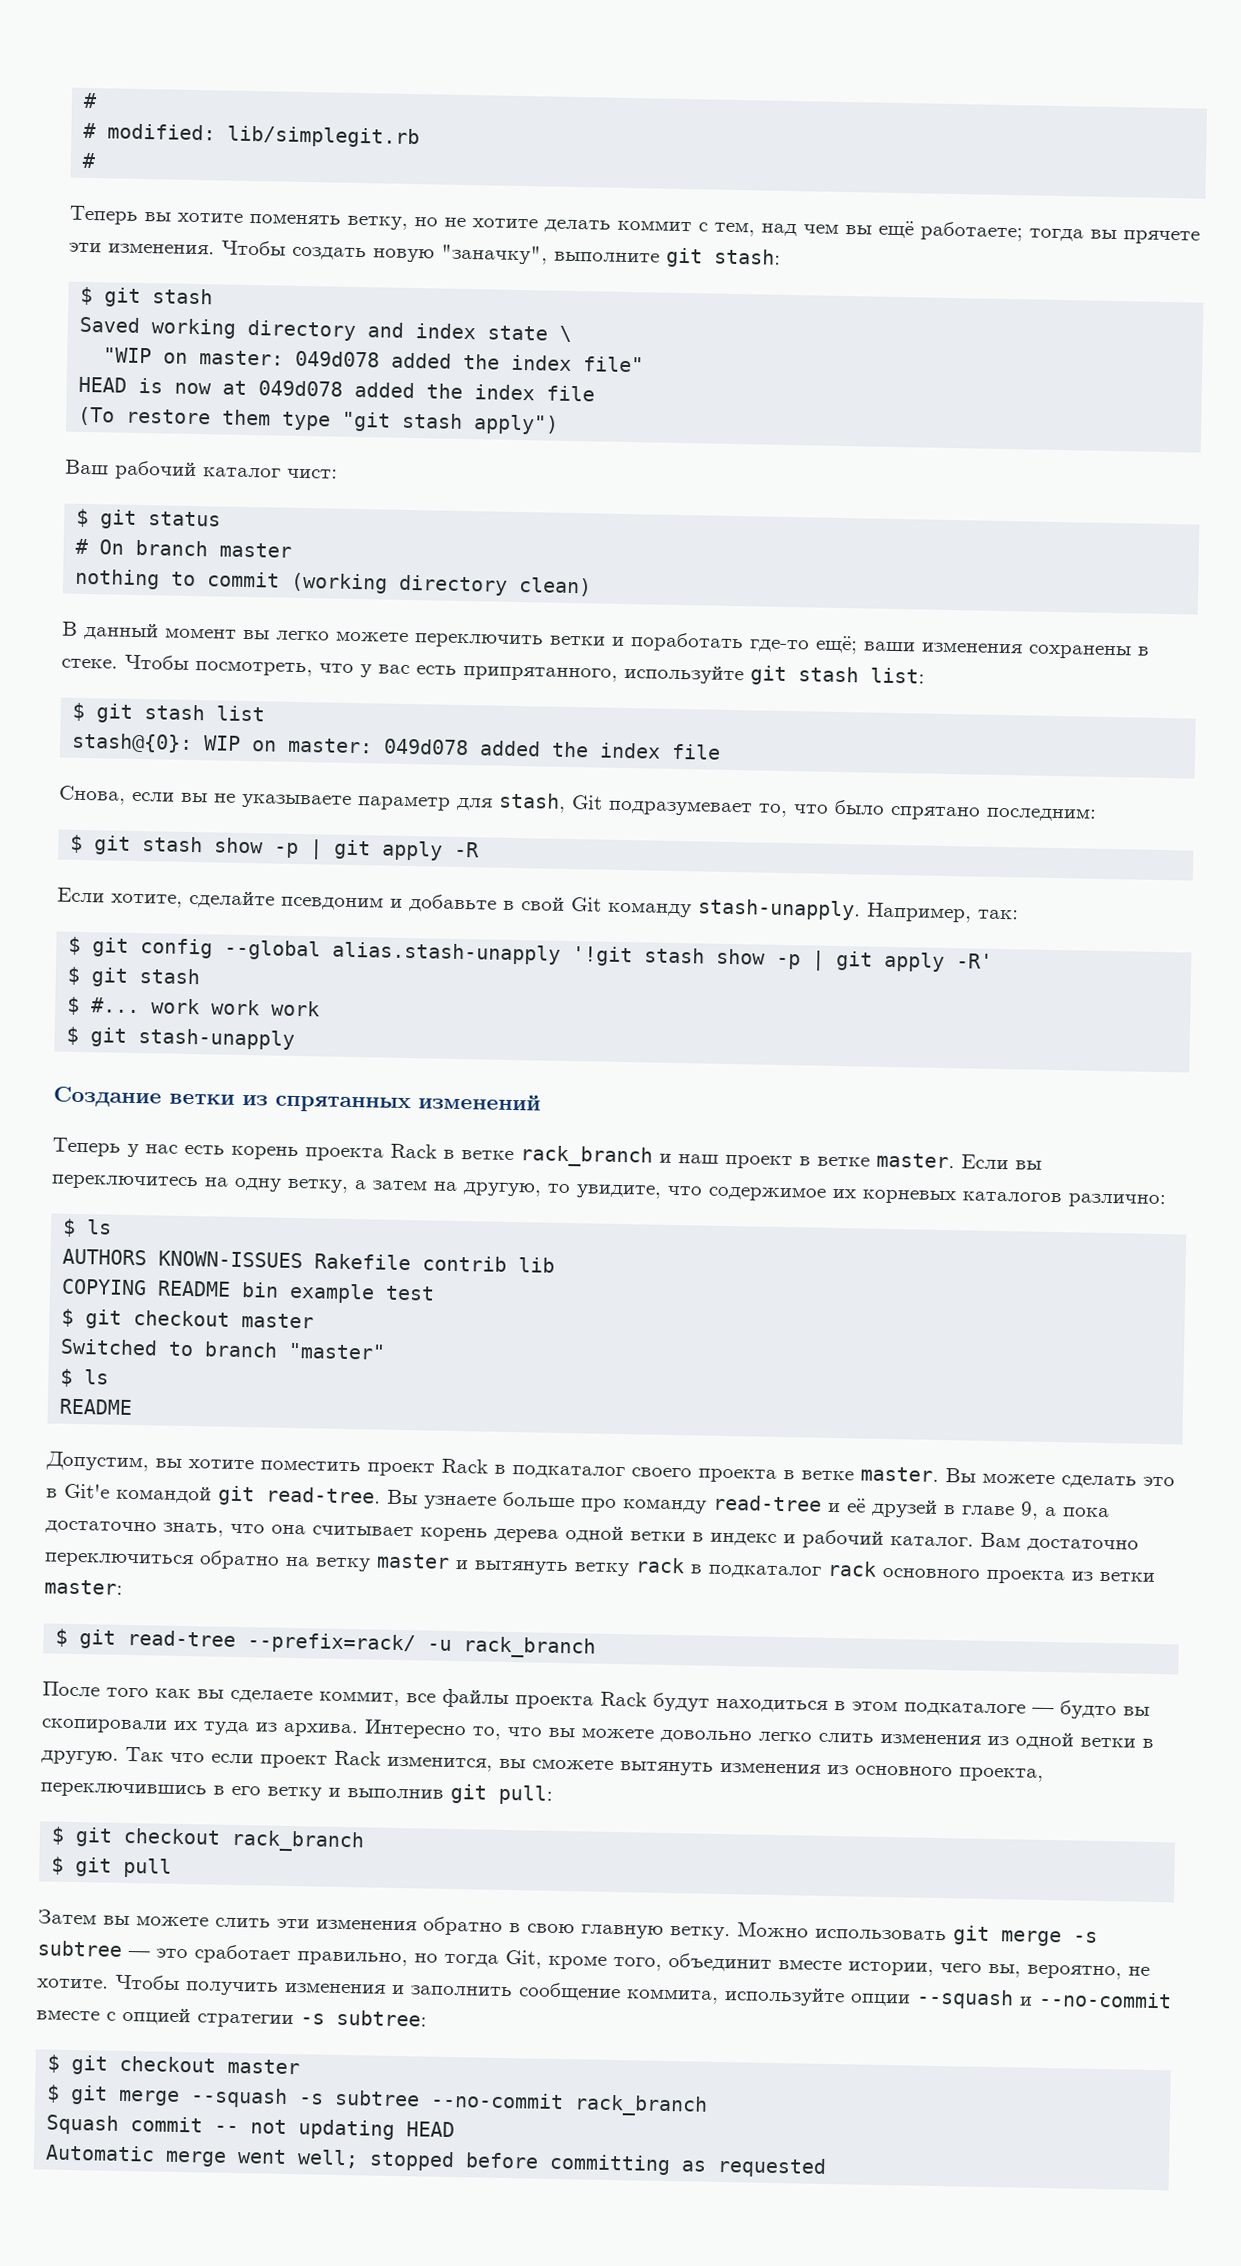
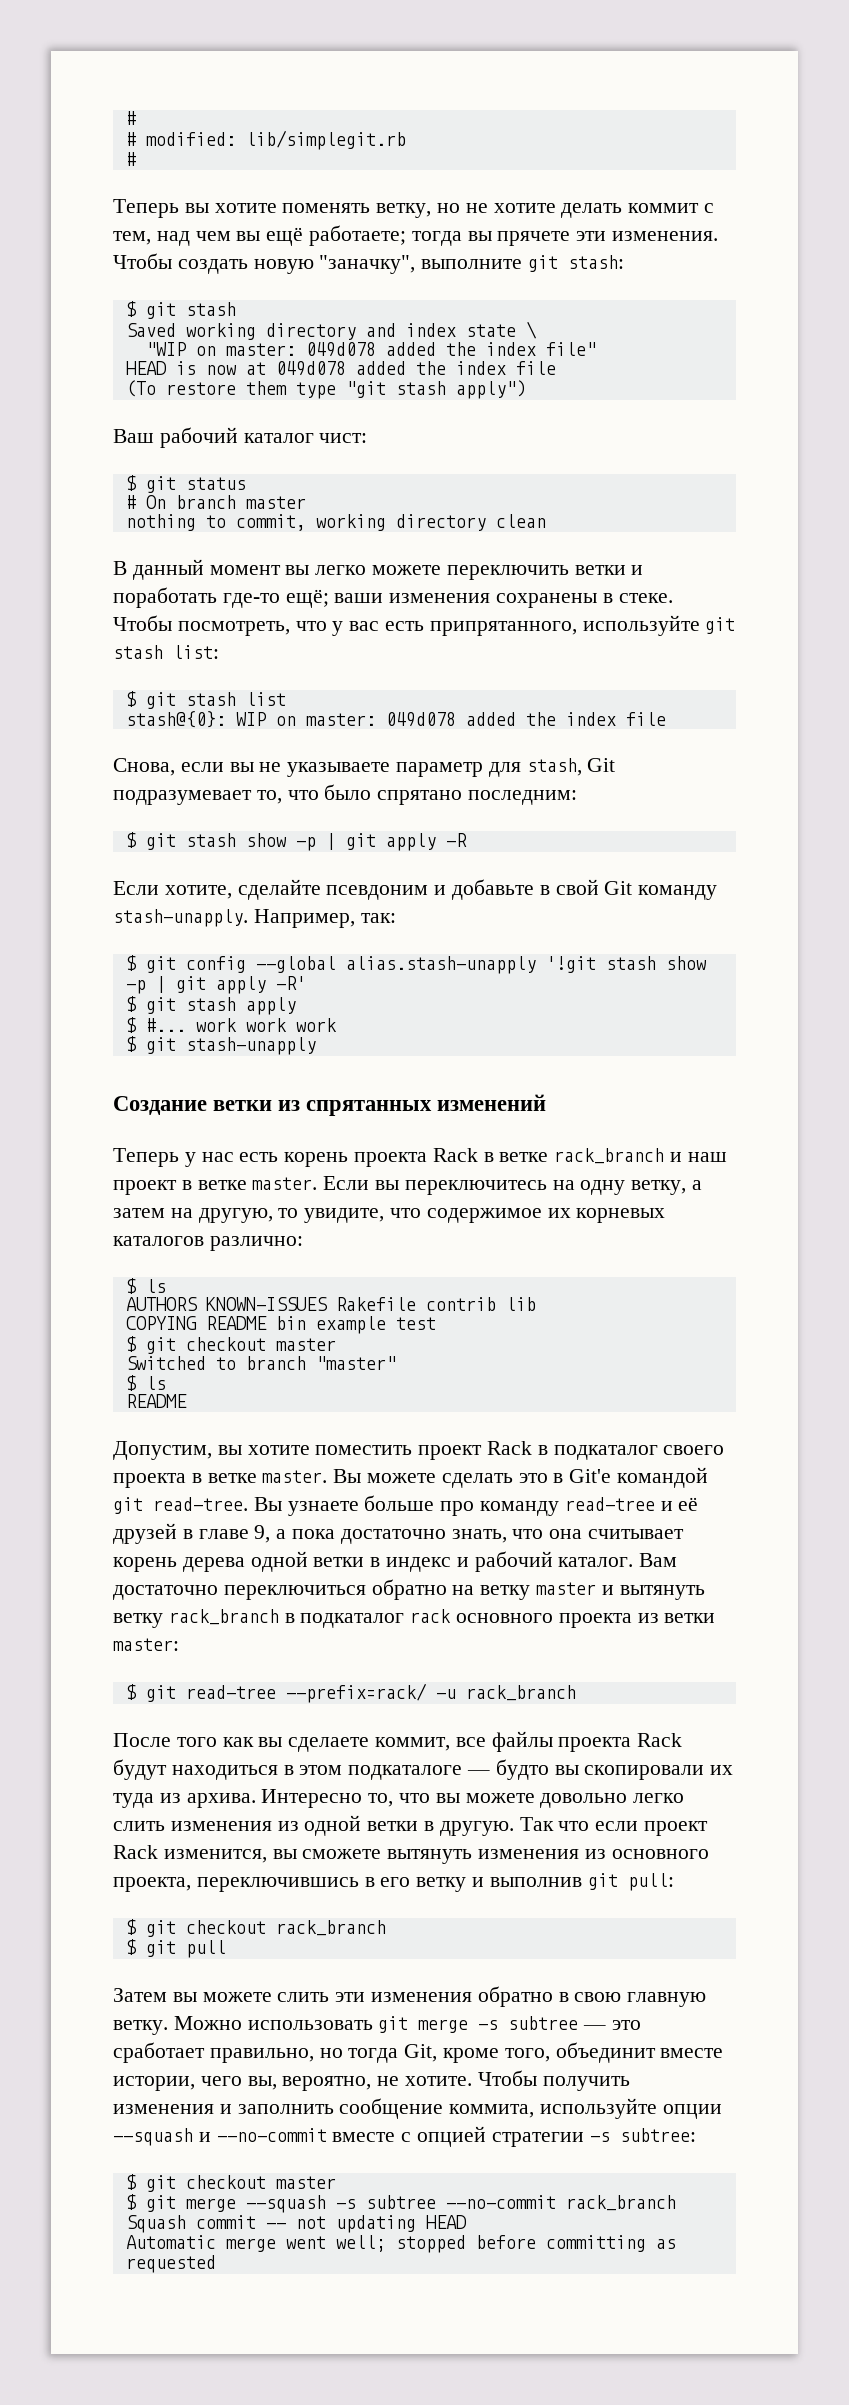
[207,571,593,597] commit (working directory clean) -> [235,514,546,531] commit, working directory clean
(201, 976) none -> [245,997,296,1015] apply
[635,1557,685,1574] rack -> [168,1609,279,1625] rack_branch

